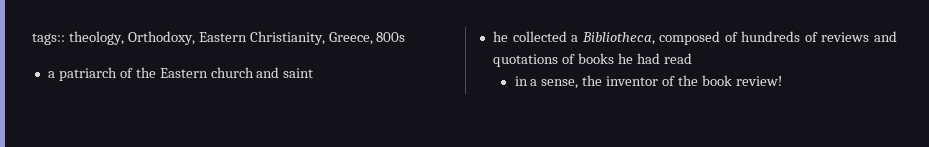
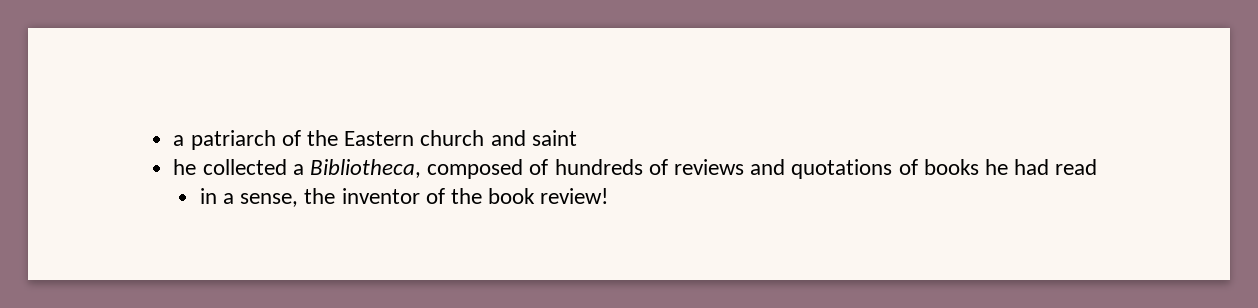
[32,31,406,45] tags:: theology, Orthodoxy, Eastern Christianity, Greece, 800s // -> (173, 140) none

